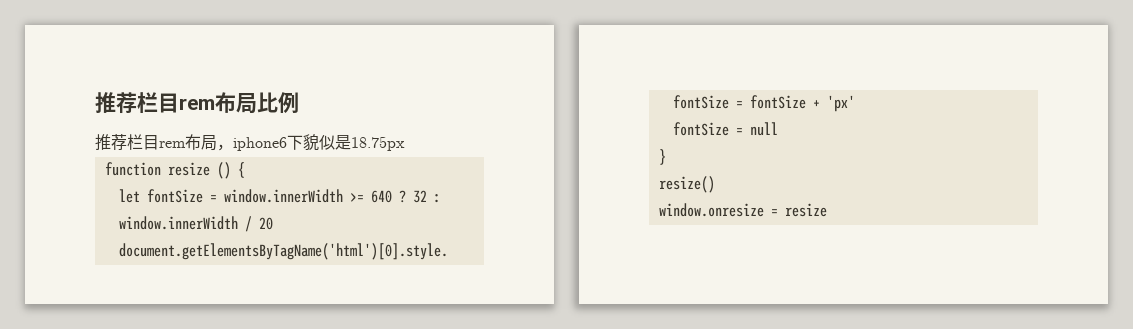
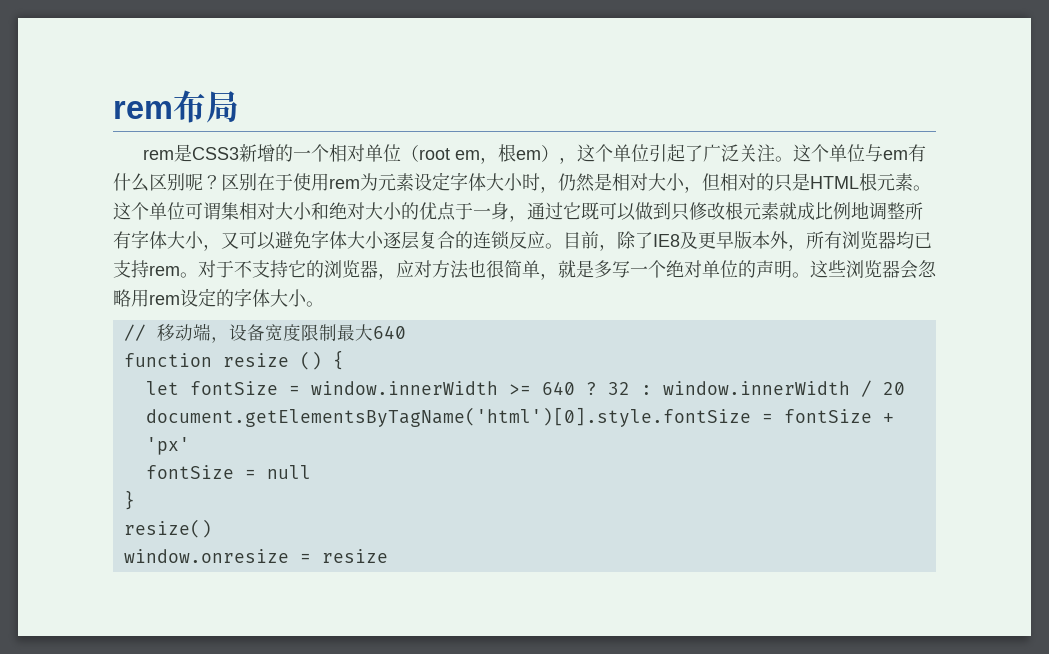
[95,92,299,114] [95,134,405,151] 推荐栏目rem布局比例 // 推荐栏目rem布局，iphone6下貌似是18.75px -> [113,90,239,123] [142,144,926,164] [113,172,931,193] [113,202,923,222] [113,230,932,251] [113,260,937,280] [113,288,324,307] [123,323,406,343] rem布局 // rem是CSS3新增的一个相对单位（root em，根em），这个单位引起了广泛关注。这个单位与em有什么区别呢？区别在于使用rem为元素设定字体大小时，仍然是相对大小，但相对的只是HTML根元素。这个单位可谓集相对大小和绝对大小的优点于一身，通过它既可以做到只修改根元素就成比例地调整所有字体大小，又可以避免字体大小逐层复合的连锁反应。目前，除了IE8及更早版本外，所有浏览器均已支持rem。对于不支持它的浏览器，应对方法也很简单，就是多写一个绝对单位的声明。这些浏览器会忽略用rem设定的字体大小。 // // 移动端，设备宽度限制最大640

